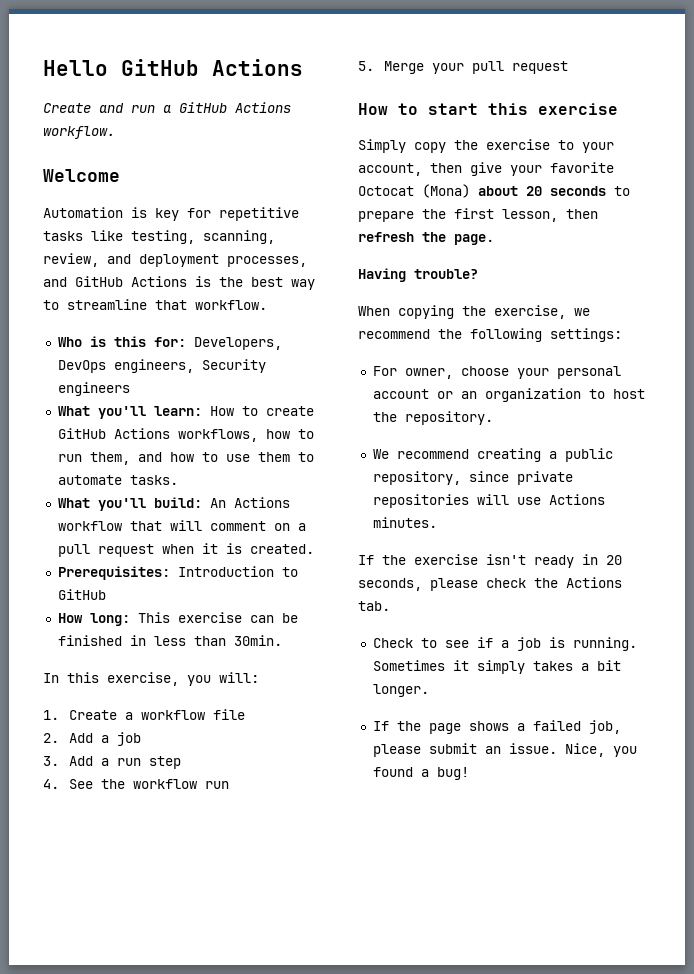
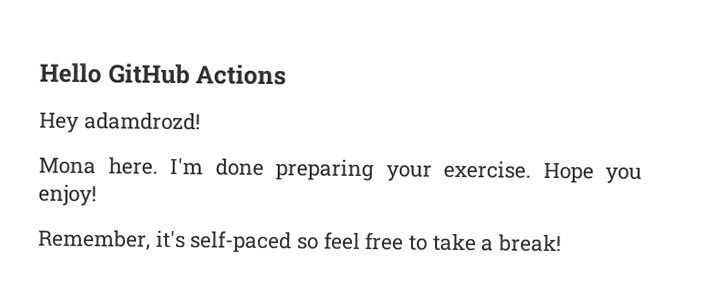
[43,102,291,113] [43,126,115,139] [43,169,120,182] [43,207,299,221] [43,230,275,244] [43,253,307,267] [43,276,315,290] [43,299,267,310] [57,336,282,350] [57,359,266,373] [57,382,130,396] [57,406,314,419] [57,428,314,442] [57,452,314,465] [57,475,178,485] [57,497,290,511] [57,520,306,531] [57,543,314,557] [57,566,298,580] [57,589,106,600] [57,612,298,626] [57,635,282,646] [43,672,259,686] [43,709,246,720] [43,732,142,746] [43,756,182,769] [43,779,230,789] [358,61,569,74] [358,103,618,115] [358,139,614,153] [358,162,614,176] [358,184,630,198] [358,208,598,222] [358,232,494,245] [358,268,478,282] [358,305,590,319] [358,328,622,342] [372,366,621,379] [372,388,645,402] [372,411,493,425] [372,448,613,462] [372,471,573,485] [372,494,605,508] [372,517,437,528] [358,554,622,568] [358,577,622,591] [358,601,390,611] [372,637,637,651] [372,660,621,674] [372,684,429,697] [372,720,621,734] [372,743,637,757] [372,767,469,780] Create and run a GitHub Actions workflow. // Welcome // Automation is key for repetitive tasks like testing, scanning, review, and deployment processes, and GitHub Actions is the best way to streamline that workflow. // Who is this for: Developers, DevOps engineers, Security engineers // What you'll learn: How to create GitHub Actions workflows, how to run them, and how to use them to automate tasks. // What you'll build: An Actions workflow that will comment on a pull request when it is created. // Prerequisites: Introduction to GitHub // How long: This exercise can be finished in less than 30min. // In this exercise, you will: // 1. Create a workflow file // 2. Add a job // 3. Add a run step // 4. See the workflow run // 5. Merge your pull request // How to start this exercise // Simply copy the exercise to your account, then give your favorite Octocat (Mona) about 20 seconds to prepare the first lesson, then refresh the page. // Having trouble? // When copying the exercise, we recommend the following settings: // For owner, choose your personal account or an organization to host the repository. // We recommend creating a public repository, since private repositories will use Actions minutes. // If the exercise isn't ready in 20 seconds, please check the Actions tab. // Check to see if a job is running. Sometimes it simply takes a bit longer. // If the page shows a failed job, please submit an issue. Nice, you found a bug! -> [39,112,201,134] [38,157,642,184] [38,184,97,207] [37,229,563,254] Hey adamdrozd! // Mona here. I'm done preparing your exercise. Hope you enjoy! // Remember, it's self-paced so feel free to take a break!

